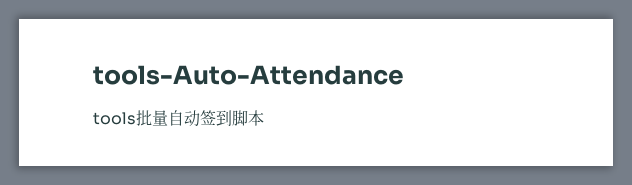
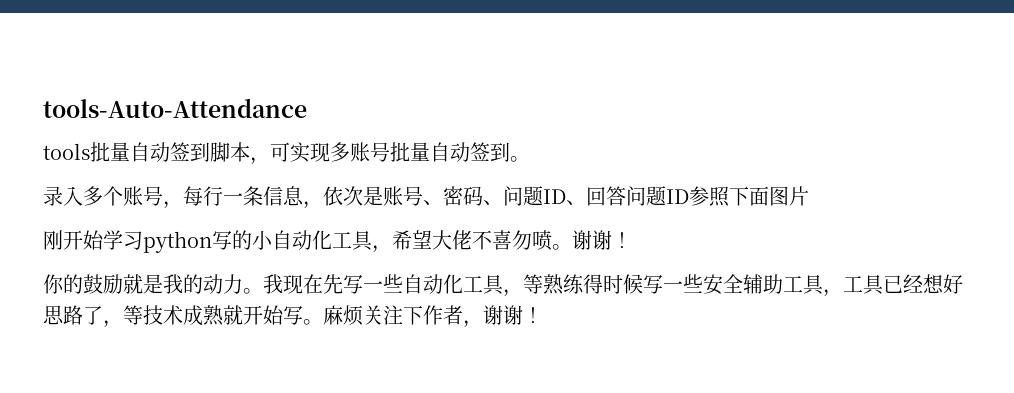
(264, 118) none -> [250,142,530,165] [43,186,809,209] [43,230,632,253] [43,274,963,297] [43,305,543,328] ，可实现多账号批量自动签到。 // 录入多个账号，每行一条信息，依次是账号、密码、问题ID、回答问题ID参照下面图片 // 刚开始学习python写的小自动化工具，希望大佬不喜勿喷。谢谢！ // 你的鼓励就是我的动力。我现在先写一些自动化工具，等熟练得时候写一些安全辅助工具，工具已经想好思路了，等技术成熟就开始写。麻烦关注下作者，谢谢！

